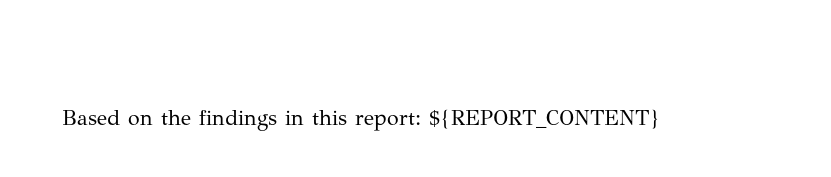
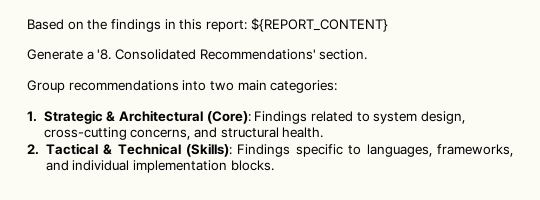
(660, 119) none -> [27,49,368,60] [27,80,338,93] [27,110,465,124] [43,127,324,140] [27,143,513,157] [45,160,274,173] // Generate a '8. Consolidated Recommendations' section. // Group recommendations into two main categories: // 1. Strategic & Architectural (Core): Findings related to system design, cross-cutting concerns, and structural health. // 2. Tactical & Technical (Skills): Findings specific to languages, frameworks, and individual implementation blocks.

